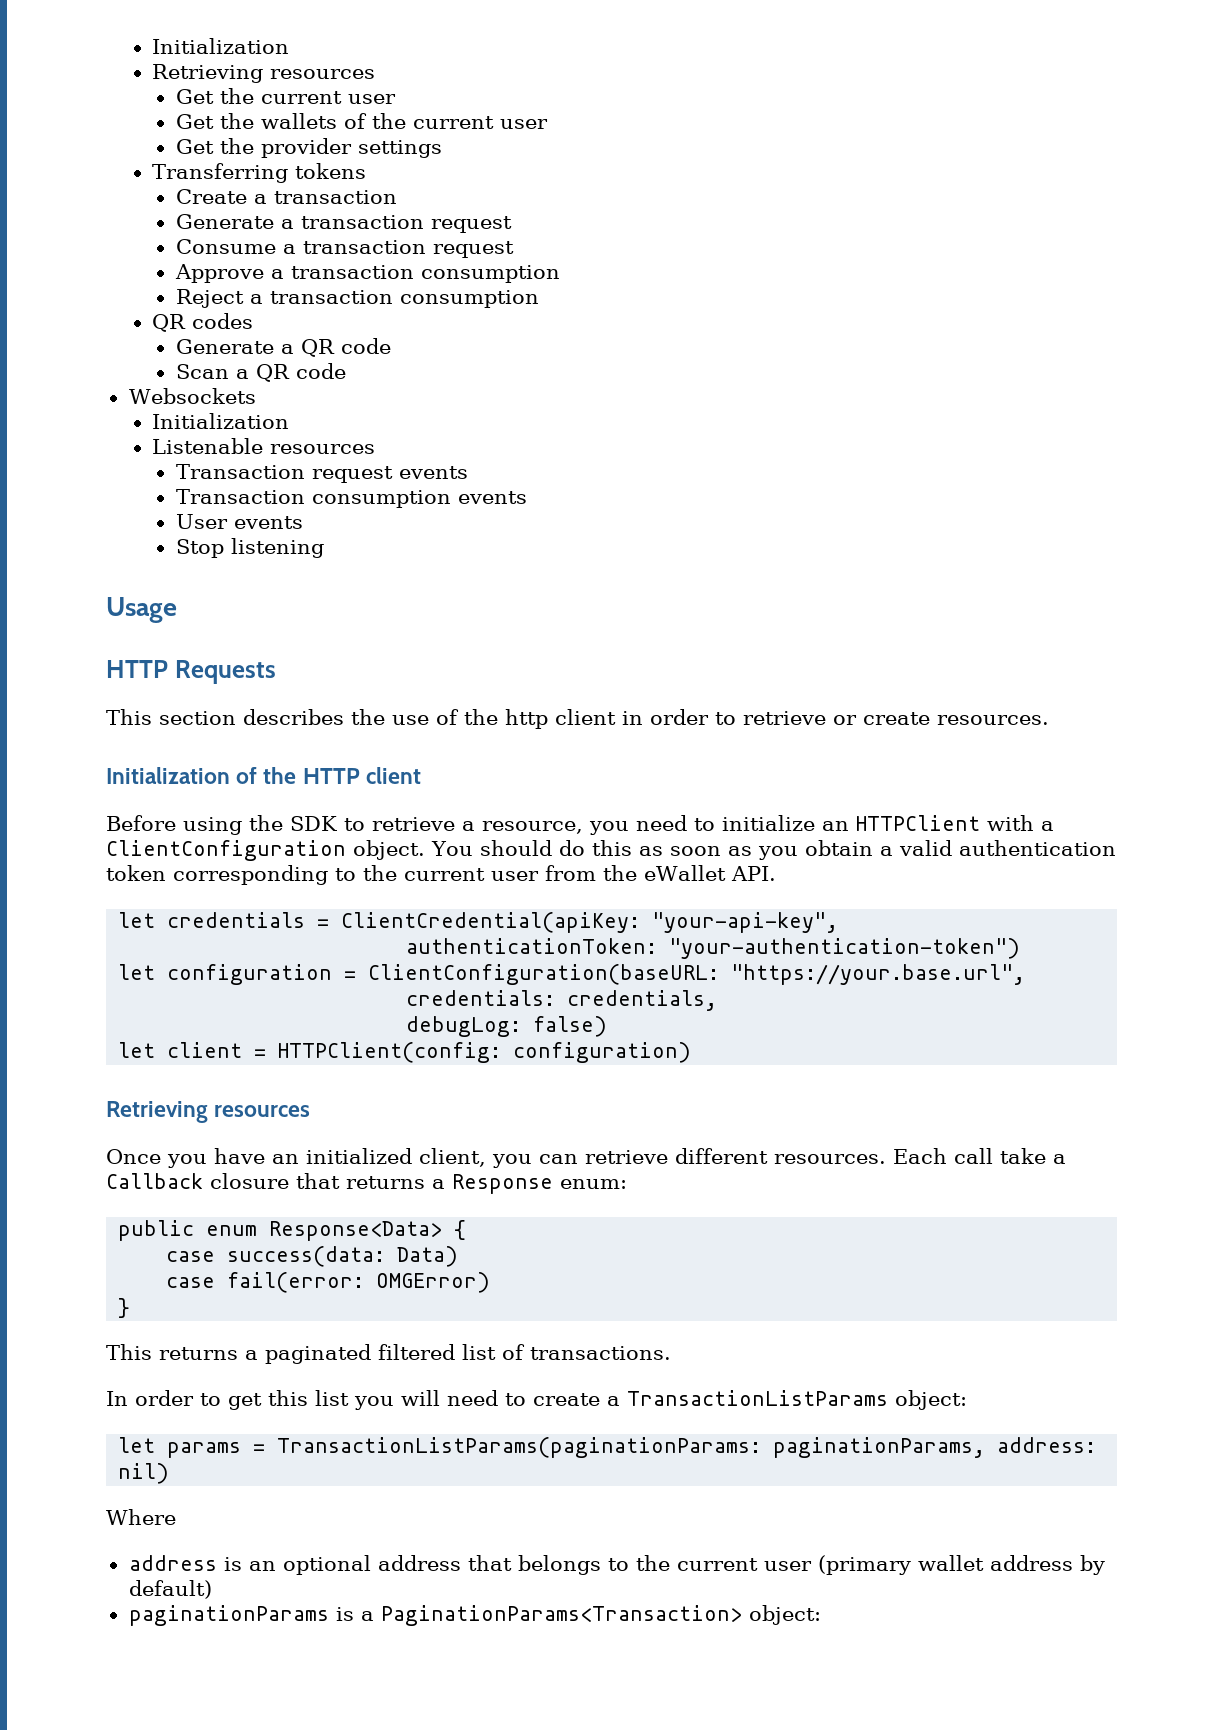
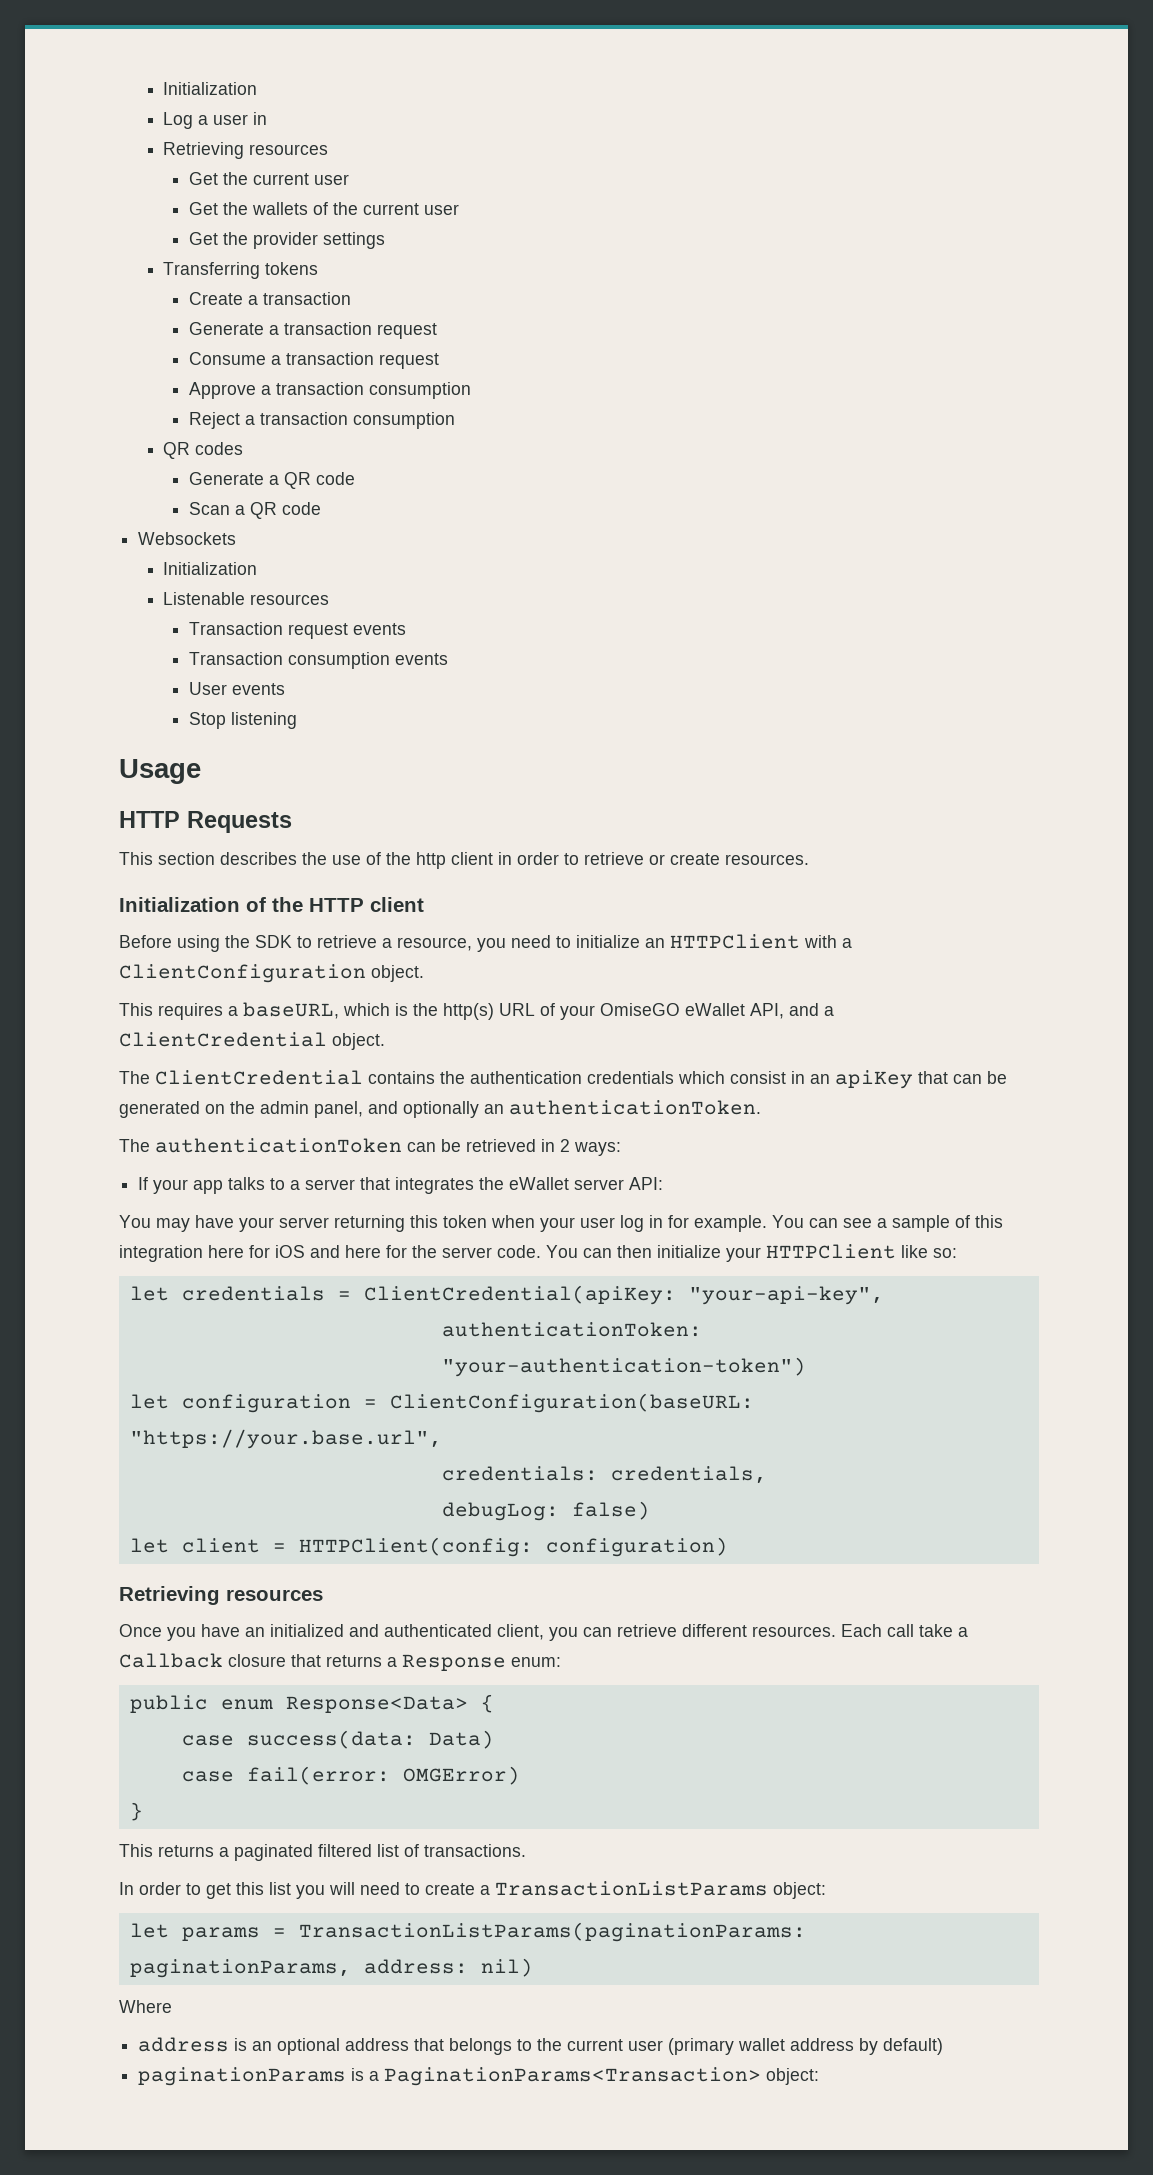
[152,38,290,54] Initialization -> [163,82,258,95] [163,112,268,129] Initialization // Log a user in
[431,840,1116,860] [106,865,776,885] You should do this as soon as you obtain a valid authentication token corresponding to the current user from the eWallet API. -> [119,1002,834,1020] [119,1032,385,1050] [119,1070,1007,1089] [119,1100,761,1118] [119,1138,621,1156] [138,1177,664,1194] [119,1215,1003,1232] [119,1244,957,1262] // This requires a baseURL, which is the http(s) URL of your OmiseGO eWallet API, and a ClientCredential object. // The ClientCredential contains the authentication credentials which consist in an apiKey that can be generated on the admin panel, and optionally an authenticationToken. // The authenticationToken can be retrieved in 2 ways: // If your app talks to a server that integrates the eWallet server API: // You may have your server returning this token when your user log in for example. You can see a sample of this integration here for iOS and here for the server code. You can then initialize your HTTPClient like so:
(412, 1156) none -> [349,1624,492,1637] and authenticated

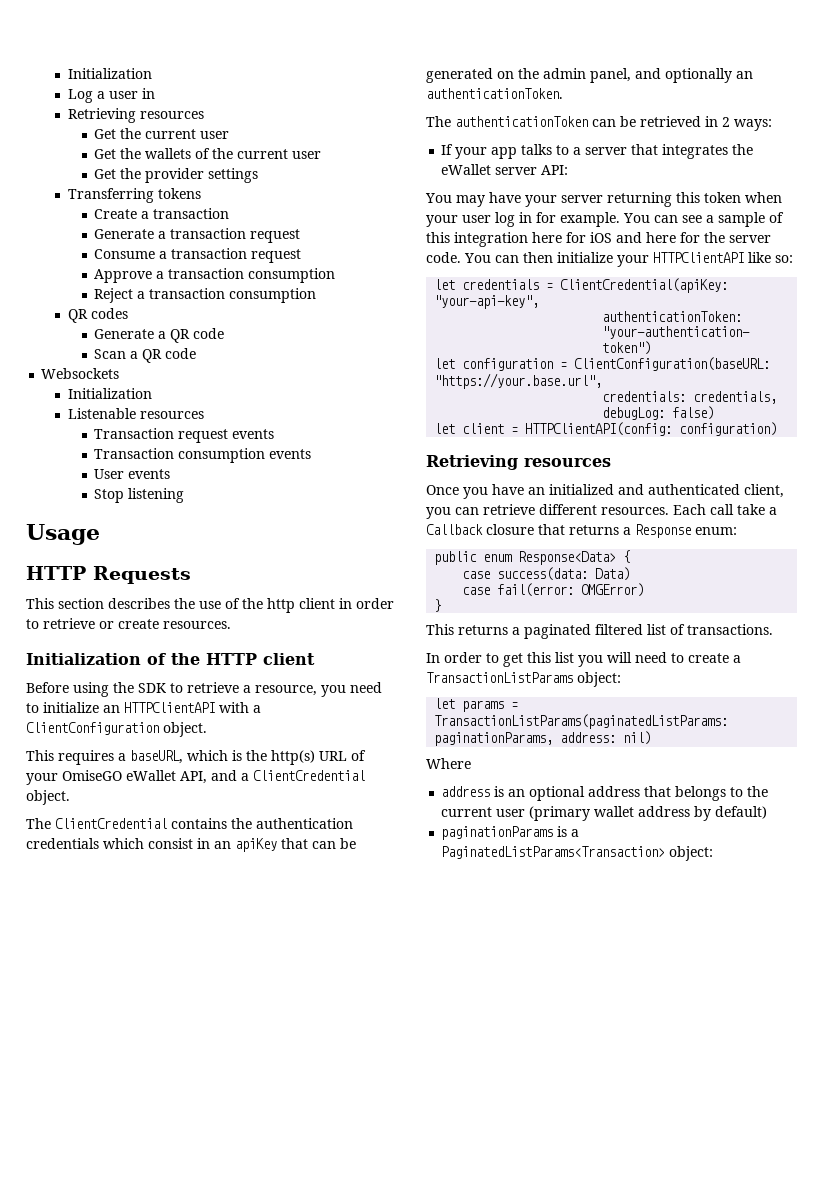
[670,934,800,949] HTTPClient -> [124,702,215,713] HTTPClientAPI
[766,1244,896,1259] HTTPClient -> [653,252,744,263] HTTPClientAPI
[298,1537,533,1557] HTTPClient(config: -> [525,422,673,436] HTTPClientAPI(config:
[298,1922,806,1942] TransactionListParams(paginationParams: -> [434,714,729,729] TransactionListParams(paginatedListParams:
[384,2067,762,2086] PaginationParams<Transaction> -> [441,846,666,859] PaginatedListParams<Transaction>

